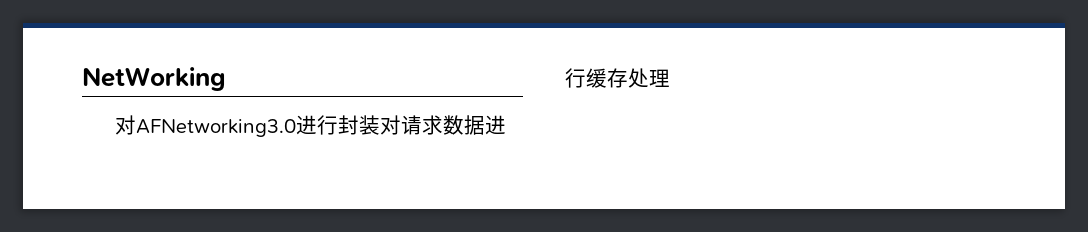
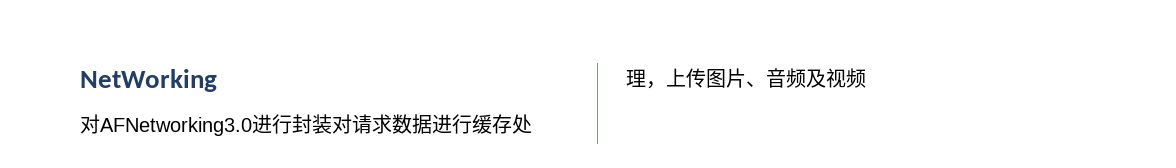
(670, 78) none -> [646,68,866,89] ，上传图片、音频及视频

